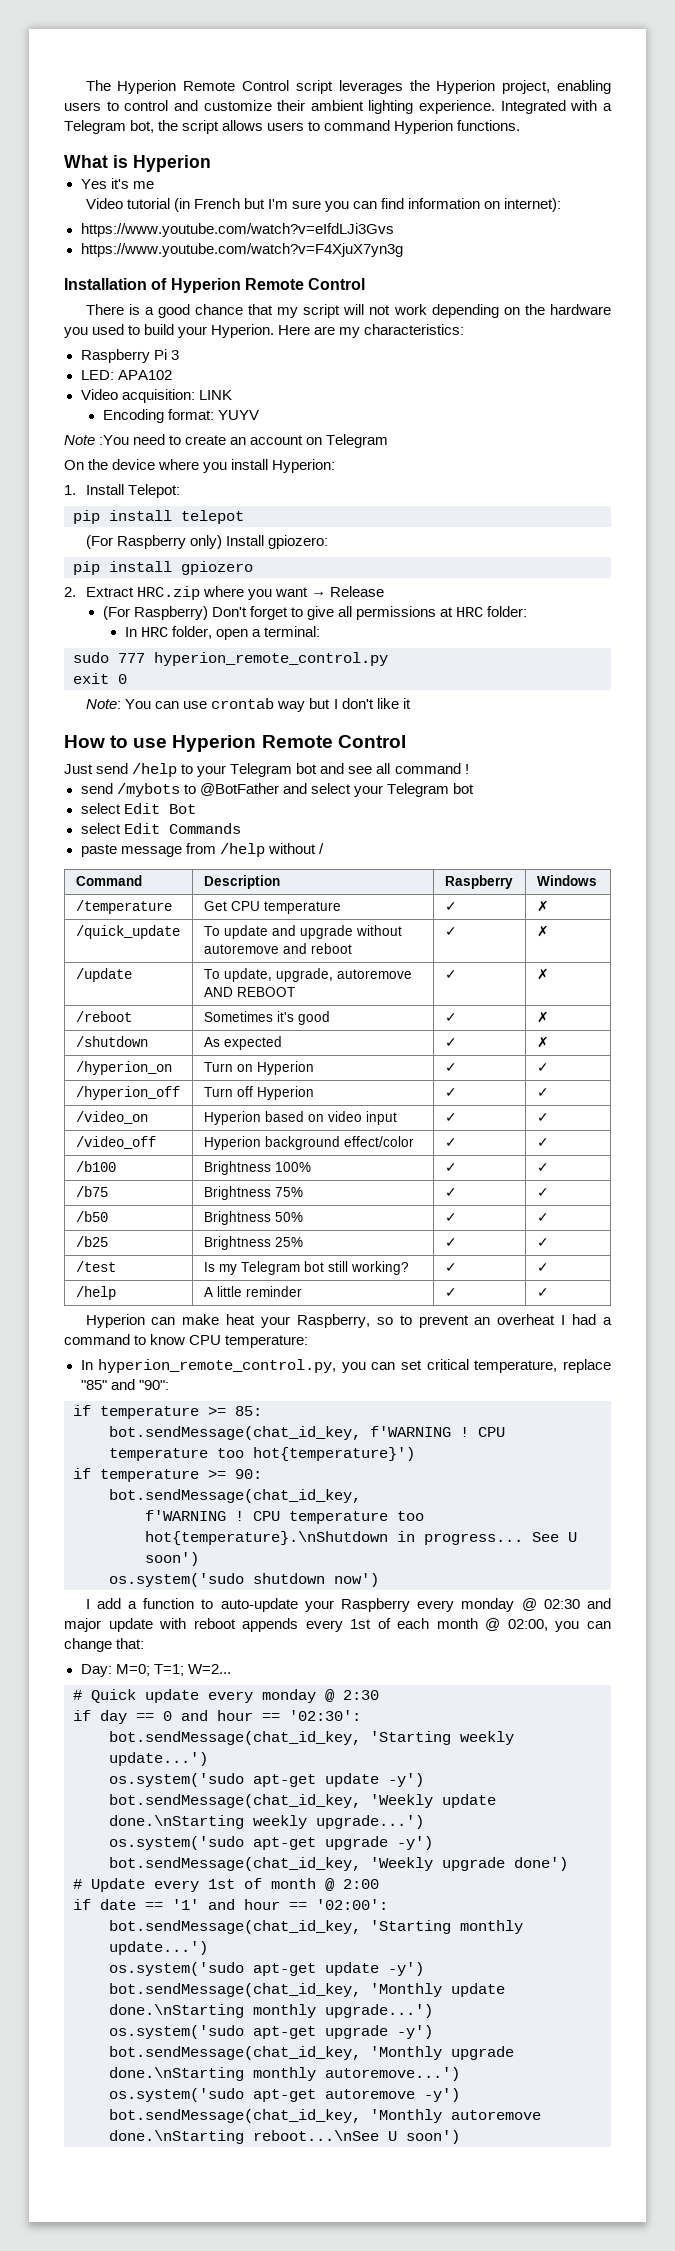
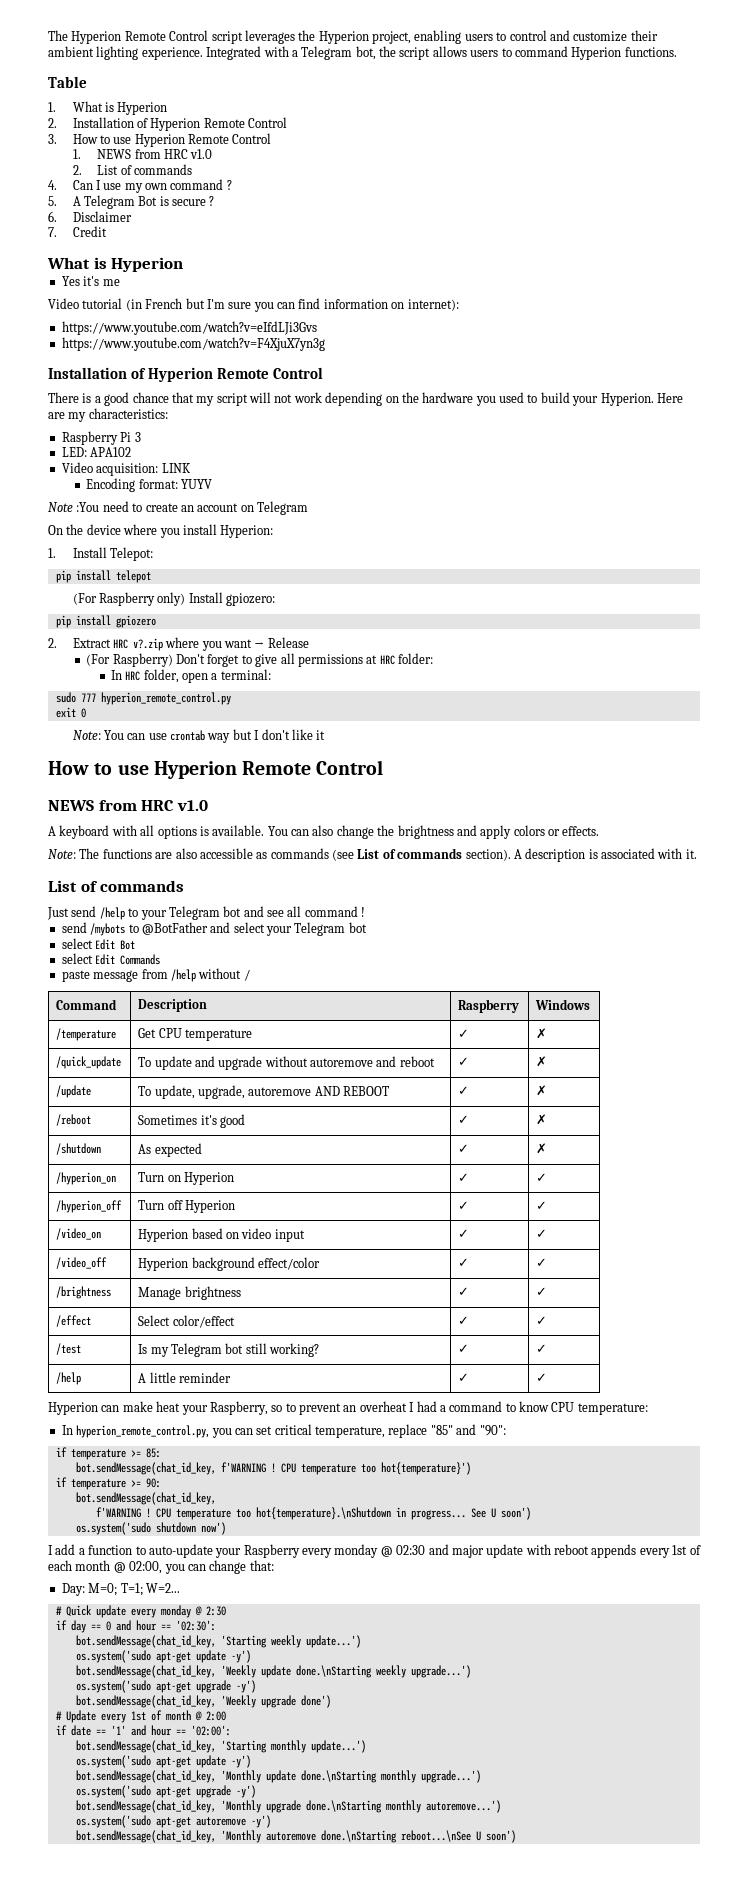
(521, 125) none -> [48,76,87,88] [48,101,168,115] [48,117,288,131] [48,133,272,147] [72,149,213,159] [72,164,192,175] [48,179,232,193] [48,195,215,209] [48,211,132,222] [48,226,107,237] // Table // 1. What is Hyperion // 2. Installation of Hyperion Remote Control // 3. How to use Hyperion Remote Control // 1. NEWS from HRC v1.0 // 2. List of commands // 4. Can I use my own command ? // 5. A Telegram Bot is secure ? // 6. Disclaimer // 7. Credit
[137,586,201,600] HRC.zip -> [112,638,163,651] HRC v?.zip
(406, 741) none -> [48,800,208,811] [48,825,600,839] [48,848,697,862] [48,880,185,892] // NEWS from HRC v1.0 // A keyboard with all options is available. You can also change the brightness and apply colors or effects. // Note: The functions are also accessible as commands (see List of commands section). A description is associated with it. // List of commands
[75,1161,116,1172] [203,1161,311,1175] [444,1163,457,1172] [536,1163,549,1172] [75,1186,108,1197] [203,1186,303,1200] [444,1188,457,1197] [536,1188,549,1197] [75,1211,108,1222] [203,1211,303,1225] [444,1213,457,1222] [536,1213,549,1222] [75,1236,108,1247] [203,1236,303,1250] /b100 | Brightness 100% | ✓ | ✓ // /b75 | Brightness 75% | ✓ | ✓ // /b50 | Brightness 50% | ✓ | ✓ // /b25 | Brightness 25% -> [56,1286,112,1299] [138,1286,241,1300] [458,1287,470,1296] [536,1287,548,1296] [56,1315,92,1327] [138,1315,235,1328] /brightness | Manage brightness | ✓ | ✓ // /effect | Select color/effect

